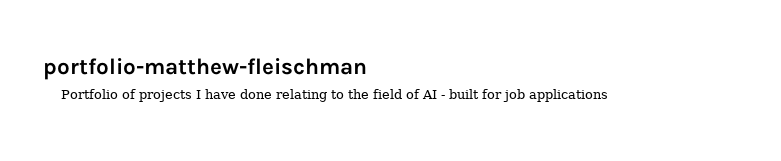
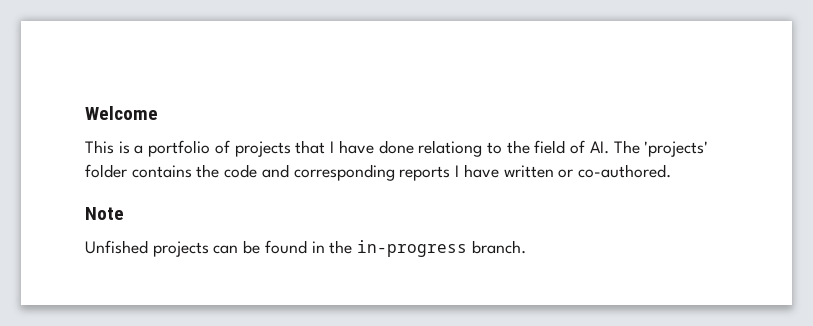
[43,58,367,80] [61,89,119,99] portfolio-matthew-fleischman // Portfolio -> [85,106,158,120] [85,140,211,157] Welcome // This is a portfolio
(193, 96) none -> [295,140,326,154] that
[276,89,328,102] relating -> [418,140,483,157] relationg
[422,89,609,102] AI - built for job applications -> [589,140,709,157] [85,164,671,181] [85,207,124,220] [85,240,526,257] AI. The 'projects' folder contains the code and corresponding reports I have written or co-authored. // Note // Unfished projects can be found in the in-progress branch.

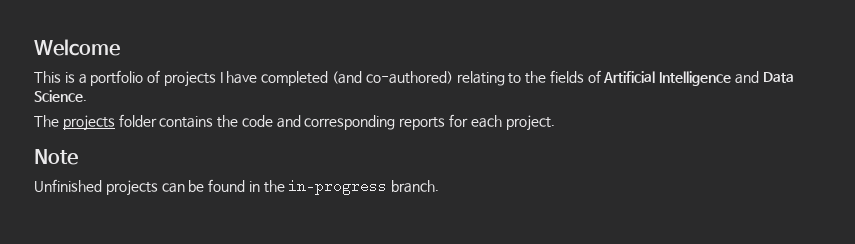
[295,140,709,157] that I have done relationg to the field of AI. The 'projects' -> [219,70,794,86] [34,90,87,102] [34,115,115,131] I have completed (and co-authored) relating to the fields of Artificial Intelligence and Data Science. // The projects
[455,164,671,178] I have written or co-authored. -> [449,114,555,131] for each project.
[85,240,148,254] Unfished -> [34,179,102,192] Unfinished

